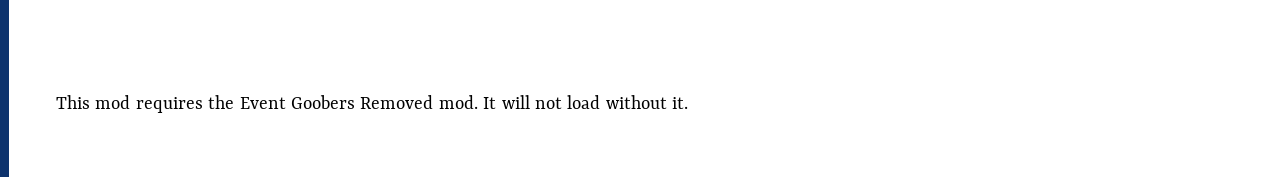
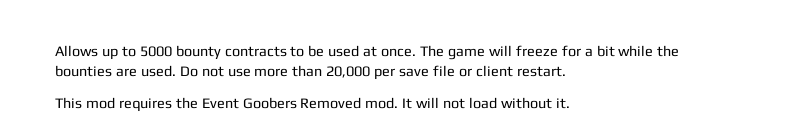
(56, 102) none -> [55,45,680,60] [55,65,566,80] Allows up to 5000 bounty contracts to be used at once. The game will freeze for a bit while the bounties are used. Do not use more than 20,000 per save file or client restart. //

